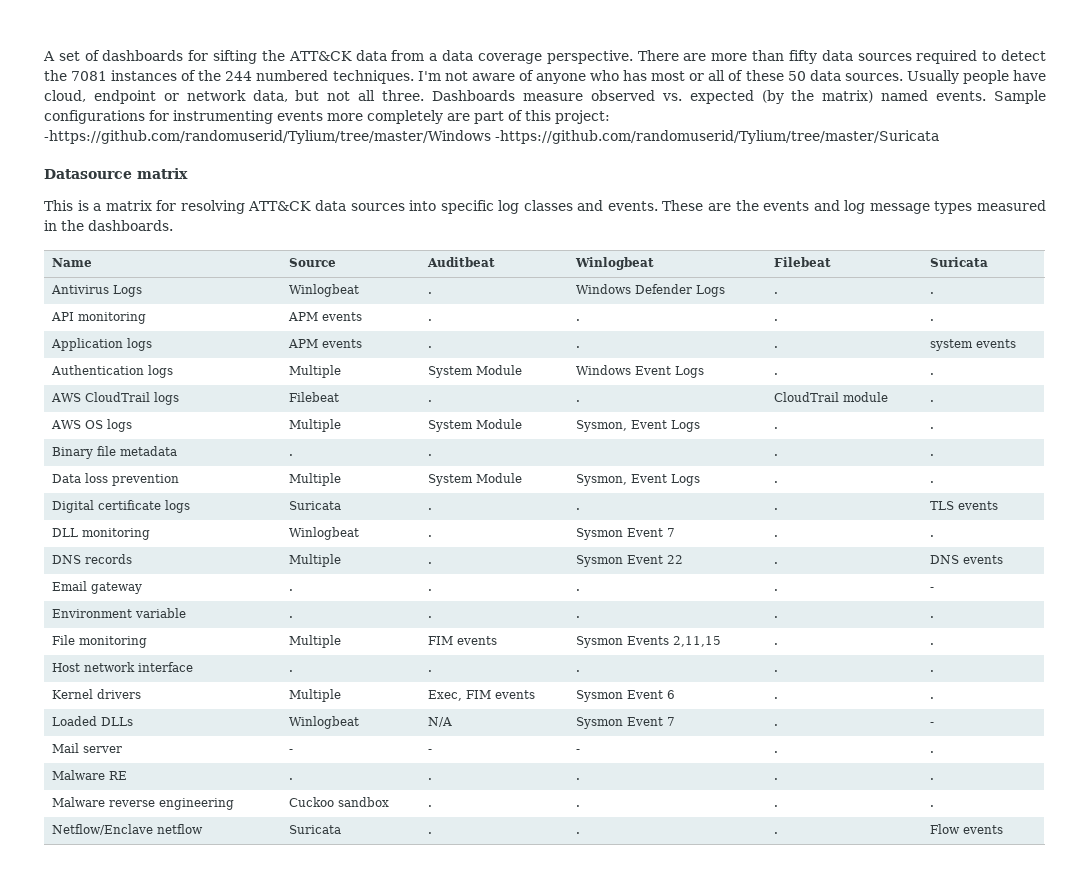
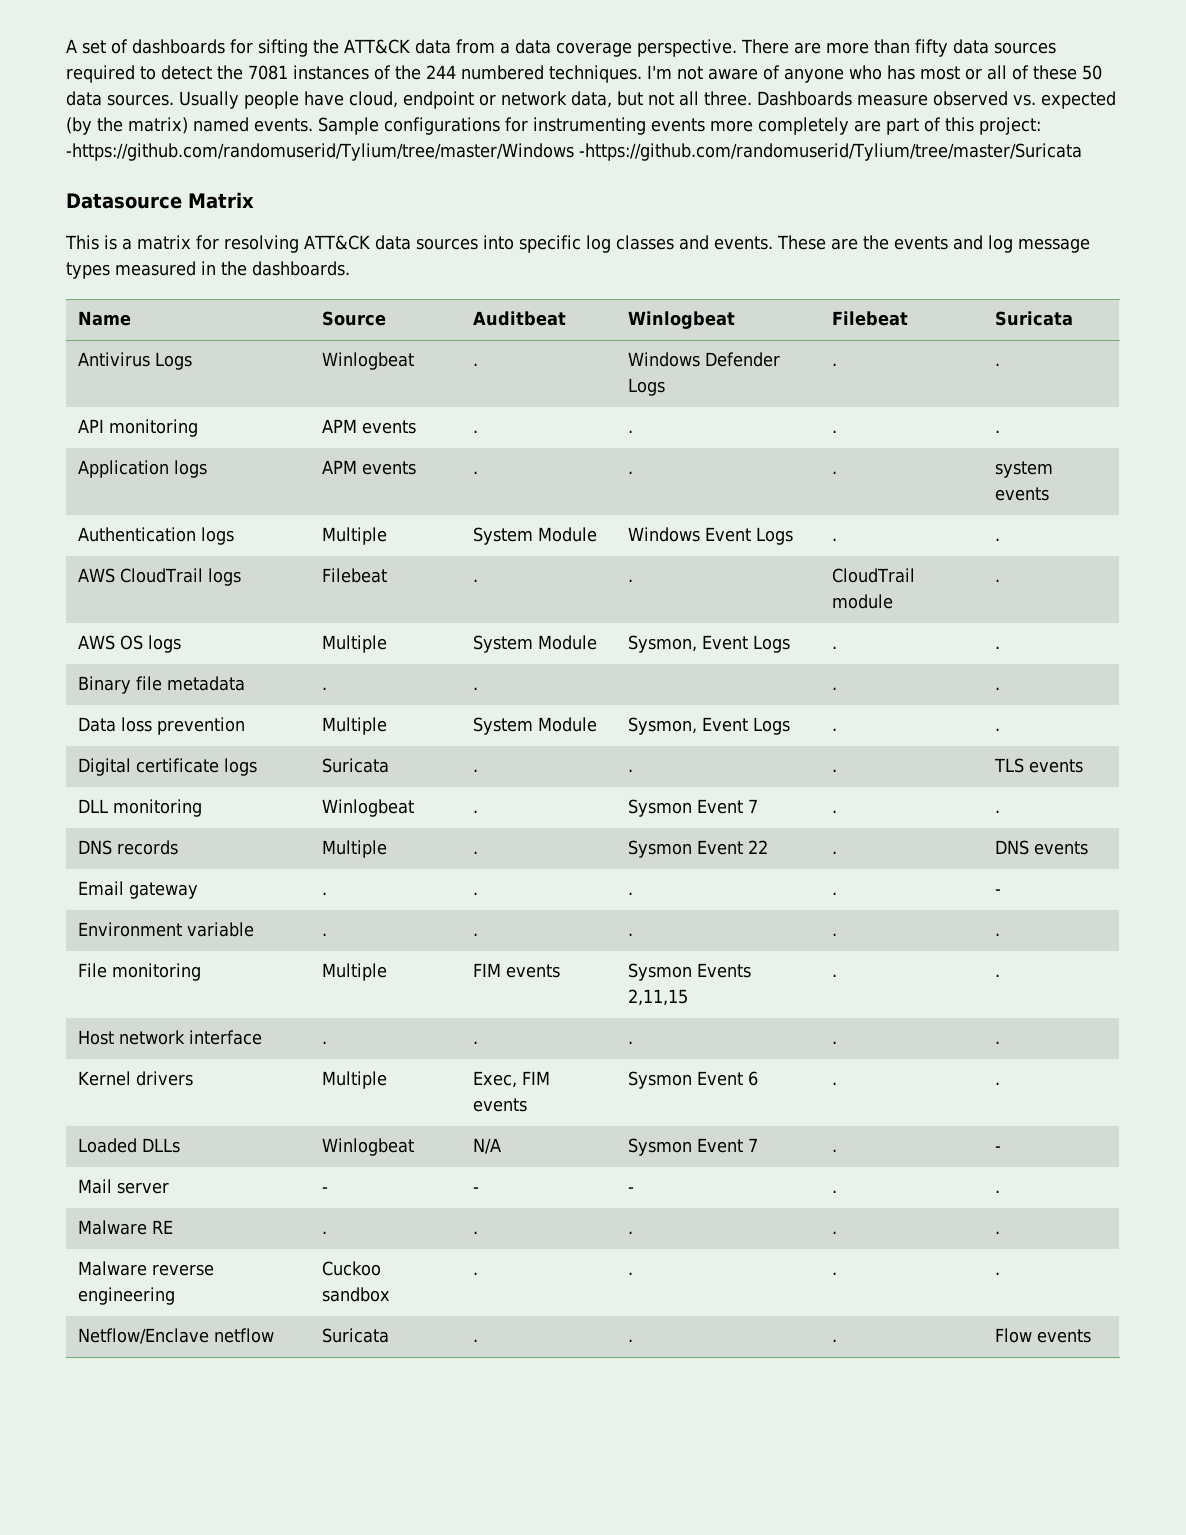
[137,168,188,179] matrix -> [188,192,254,209] Matrix

